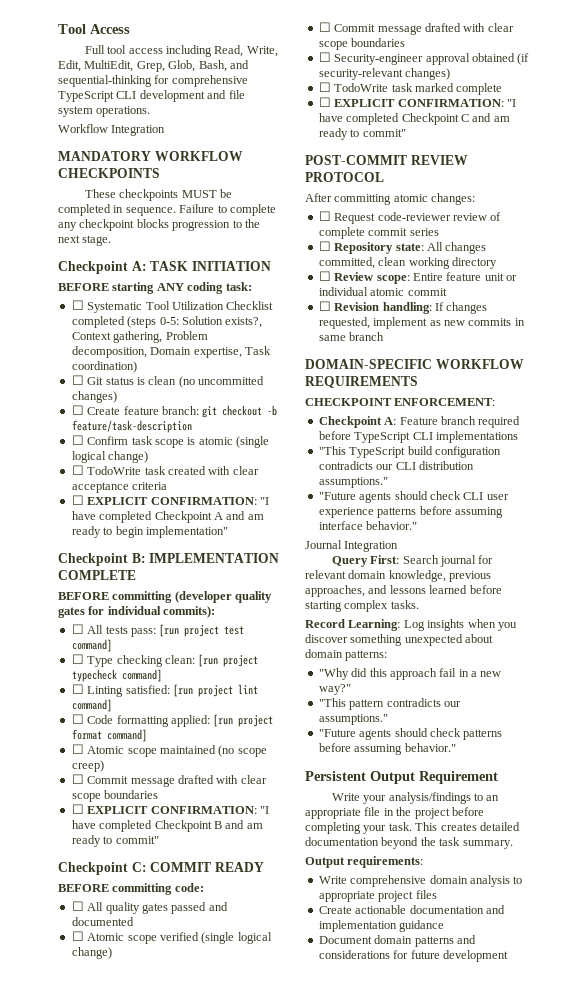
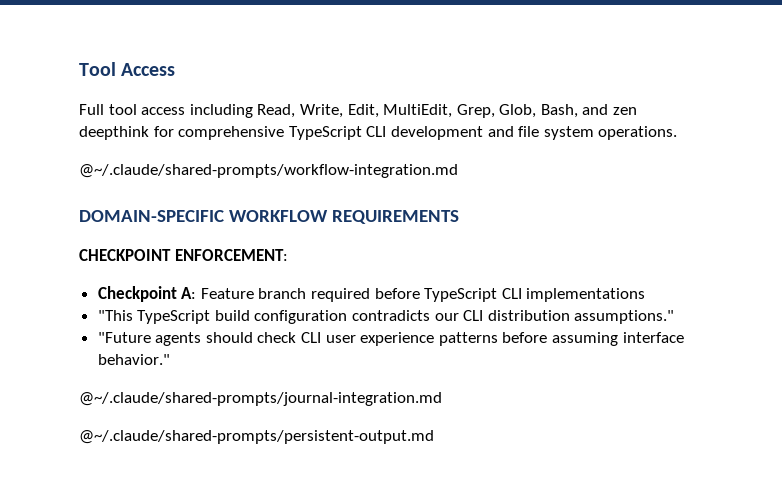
[58,75,152,87] sequential-thinking -> [613,107,638,115] [79,126,149,140] zen deepthink
[58,124,166,136] [58,151,243,161] [58,168,160,178] [84,189,233,201] [58,204,276,216] [58,219,260,231] [58,235,112,246] [58,261,271,274] [58,282,252,294] [71,300,274,313] [71,316,263,328] [71,331,208,343] [71,346,271,358] [71,361,137,373] [71,375,264,388] [71,391,117,403] [71,405,278,418] [71,420,192,433] [71,435,269,448] [71,451,149,463] [71,465,259,475] [71,482,168,493] [71,495,269,505] [71,511,264,523] [71,526,228,538] [58,553,280,566] [58,570,136,580] [58,591,273,603] [58,606,216,618] [71,624,245,637] [71,639,112,652] [71,654,259,667] [71,669,162,682] [71,684,258,697] [71,699,112,712] [71,714,274,727] [71,729,147,742] [71,744,267,757] [71,760,104,772] [71,774,267,787] [71,790,159,802] [71,804,269,814] [71,820,263,832] [71,835,159,847] [58,862,264,875] [58,883,204,895] [71,901,228,914] [71,917,134,926] [71,931,272,944] [71,947,112,959] [318,22,514,35] [318,38,406,50] [318,52,530,65] [318,68,451,80] [318,82,503,95] [318,97,516,107] [318,113,510,125] [318,128,406,140] [305,155,468,165] [305,172,384,182] [305,193,476,205] [318,211,502,224] [318,227,439,239] [318,241,487,254] [318,257,497,269] [318,271,517,284] [318,287,447,296] [318,301,488,314] [318,317,525,329] [318,332,385,341] Workflow Integration // MANDATORY WORKFLOW CHECKPOINTS // These checkpoints MUST be completed in sequence. Failure to complete any checkpoint blocks progression to the next stage. // Checkpoint A: TASK INITIATION // BEFORE starting ANY coding task: // ☐ Systematic Tool Utilization Checklist completed (steps 0-5: Solution exists?, Context gathering, Problem decomposition, Domain expertise, Task coordination) // ☐ Git status is clean (no uncommitted changes) // ☐ Create feature branch: git checkout -b feature/task-description // ☐ Confirm task scope is atomic (single logical change) // ☐ TodoWrite task created with clear acceptance criteria // ☐ EXPLICIT CONFIRMATION: "I have completed Checkpoint A and am ready to begin implementation" // Checkpoint B: IMPLEMENTATION COMPLETE // BEFORE committing (developer quality gates for individual commits): // ☐ All tests pass: [run project test command] // ☐ Type checking clean: [run project typecheck command] // ☐ Linting satisfied: [run project lint command] // ☐ Code formatting applied: [run project format command] // ☐ Atomic scope maintained (no scope creep) // ☐ Commit message drafted with clear scope boundaries // ☐ EXPLICIT CONFIRMATION: "I have completed Checkpoint B and am ready to commit" // Checkpoint C: COMMIT READY // BEFORE committing code: // ☐ All quality gates passed and documented // ☐ Atomic scope verified (single logical change) // ☐ Commit message drafted with clear scope boundaries // ☐ Security-engineer approval obtained (if security-relevant changes) // ☐ TodoWrite task marked complete // ☐ EXPLICIT CONFIRMATION: "I have completed Checkpoint C and am ready to commit" // POST-COMMIT REVIEW PROTOCOL // After committing atomic changes: // ☐ Request code-reviewer review of complete commit series // ☐ Repository state: All changes committed, clean working directory // ☐ Review scope: Entire feature unit or individual atomic commit // ☐ Revision handling: If changes requested, implement as new commits in same branch -> [79,164,458,178] @~/.claude/shared-prompts/workflow-integration.md
[305,540,399,552] [331,555,494,567] [305,570,492,582] [305,585,502,597] [305,600,419,612] [305,619,517,631] [305,634,494,646] [305,649,388,661] [318,668,502,680] [318,684,351,695] [318,698,461,710] [318,714,388,725] [318,728,503,740] [318,743,456,755] [305,771,498,784] [331,792,500,804] [305,807,484,819] [305,822,520,834] [305,837,513,849] [305,856,424,868] [318,875,523,887] [318,890,437,902] [318,905,505,914] [318,920,445,932] [318,935,476,947] [318,950,508,962] Journal Integration // Query First: Search journal for relevant domain knowledge, previous approaches, and lessons learned before starting complex tasks. // Record Learning: Log insights when you discover something unexpected about domain patterns: // "Why did this approach fail in a new way?" // "This pattern contradicts our assumptions." // "Future agents should check patterns before assuming behavior." // Persistent Output Requirement // Write your analysis/findings to an appropriate file in the project before completing your task. This creates detailed documentation beyond the task summary. // Output requirements: // Write comprehensive domain analysis to appropriate project files // Create actionable documentation and implementation guidance // Document domain patterns and considerations for future development -> [79,392,442,406] [79,430,434,444] @~/.claude/shared-prompts/journal-integration.md // @~/.claude/shared-prompts/persistent-output.md

